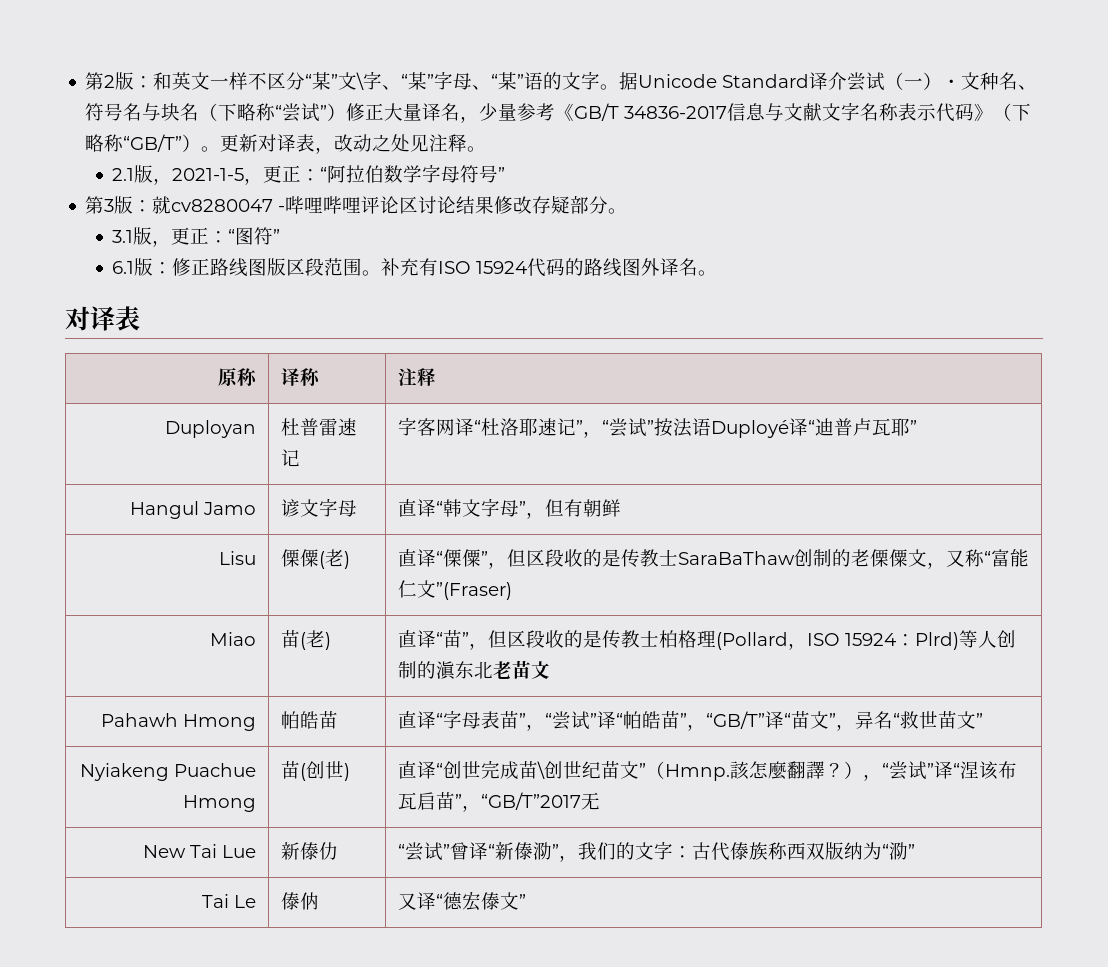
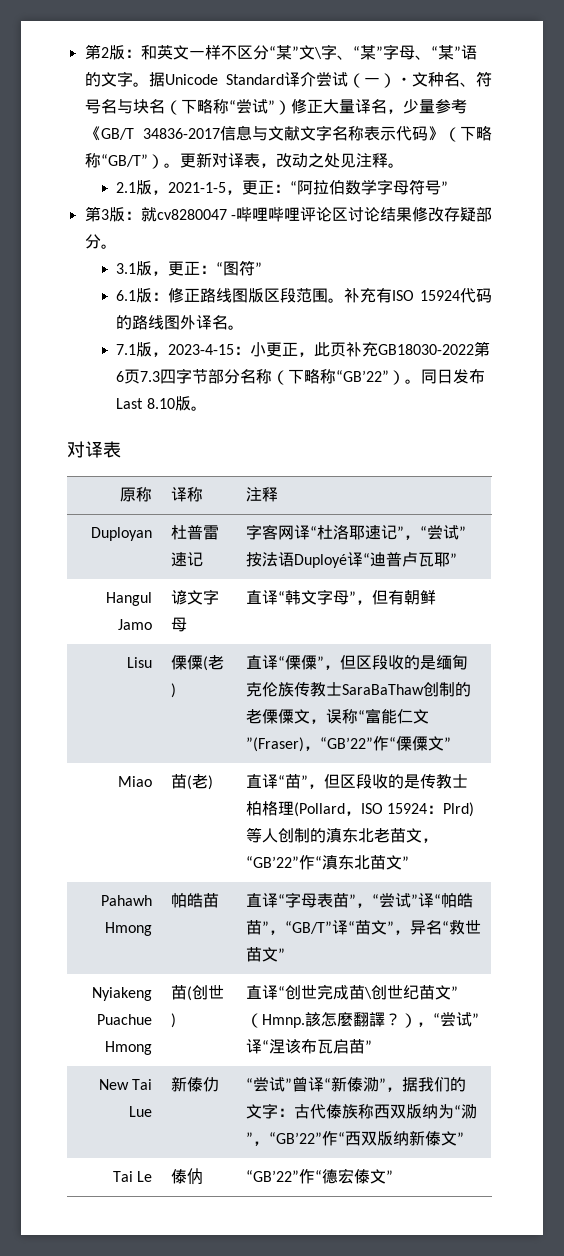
(718, 273) none -> [116,341,491,357] [116,368,486,385] [116,396,207,411] // 7.1版，2023-4-15：小更正，此页补充GB18030-2022第6页7.3四字节部分名称（下略称“GB’22”）。同日发布Last 8.10版。
(621, 558) none -> [436,654,469,670] [246,682,295,697] 缅甸克伦族
[945,550,965,567] 又 -> [326,709,343,724] 误
(512, 591) none -> [304,736,452,751] ，“GB’22”作“傈僳文”
(550, 670) none -> [422,838,439,843] [246,855,410,870] ，“GB’22”作“滇东北苗文”
[461,792,600,812] ，“GB/T”2017无 -> (373, 1046) none
(578, 858) none -> [402,1077,419,1092] 据
(915, 851) none -> [253,1130,465,1146] ，“GB’22”作“西双版纳新傣文”
[397,892,436,910] 又译 -> [246,1169,316,1184] “GB’22”作

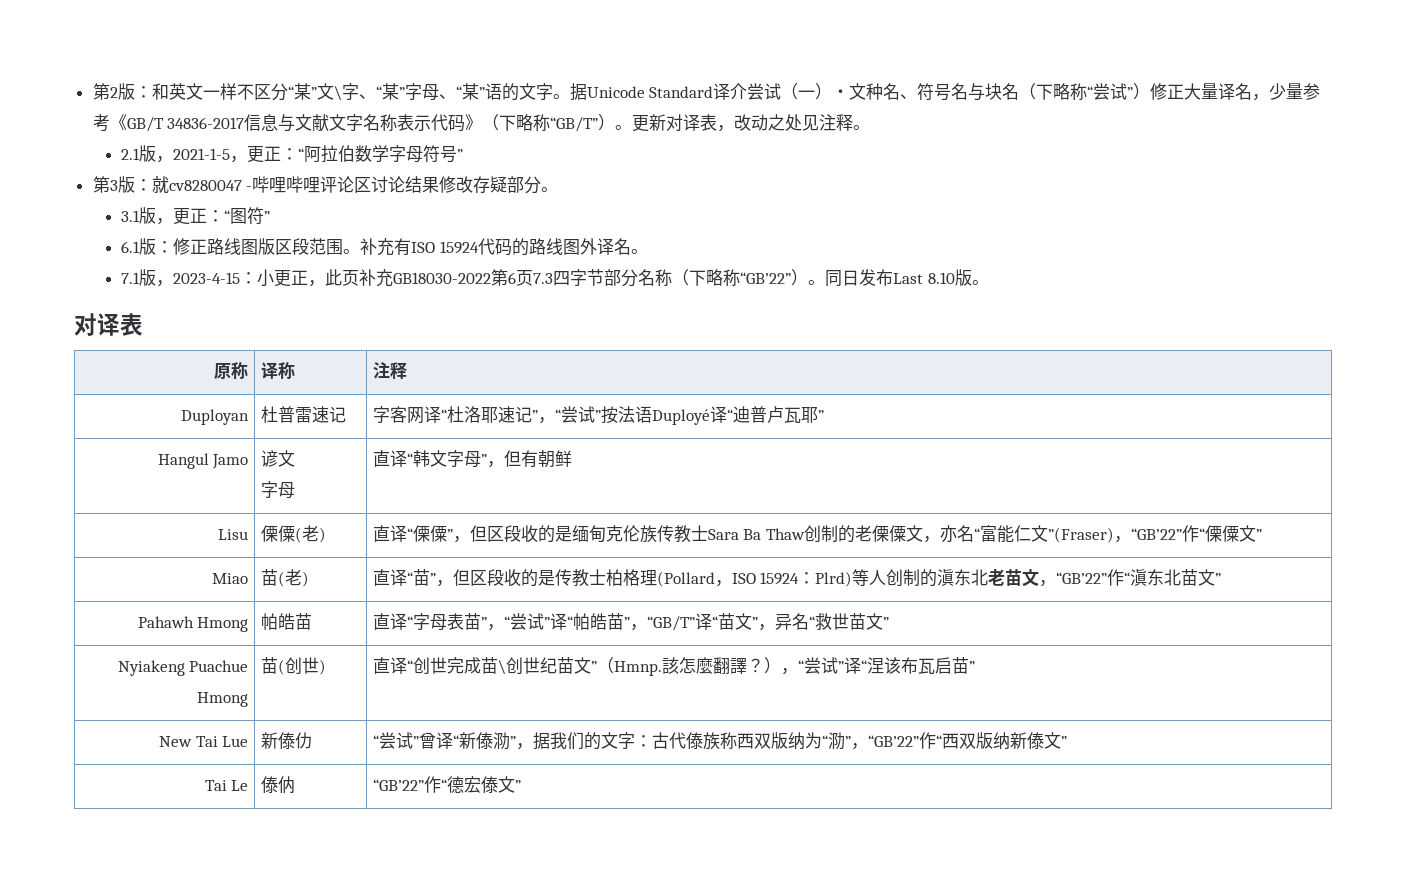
(204, 597) none -> (295, 458) //
[342,684,425,695] SaraBaThaw -> [707,528,806,540] Sara Ba Thaw
[326,709,359,724] 误称 -> [940,525,975,543] 亦名

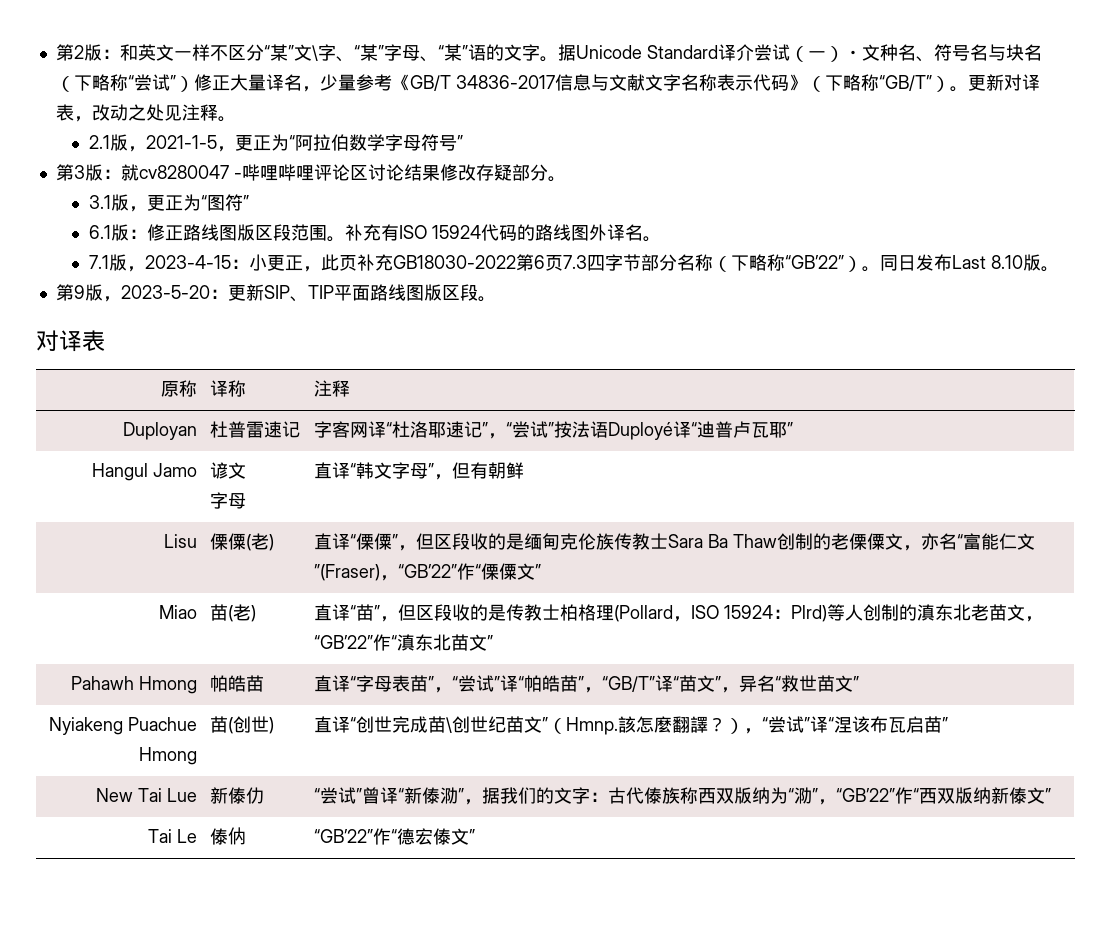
[281,148,299,160] ： -> [270,134,289,151] 为
[207,210,225,222] ： -> [182,194,201,211] 为
(990, 282) none -> [55,284,496,302] // 第9版，2023-5-20：更新SIP、TIP平面路线图版区段。

